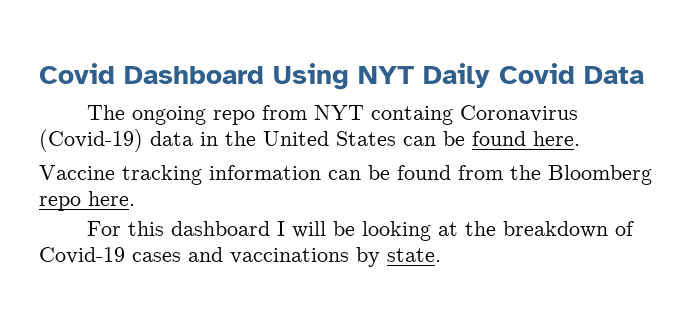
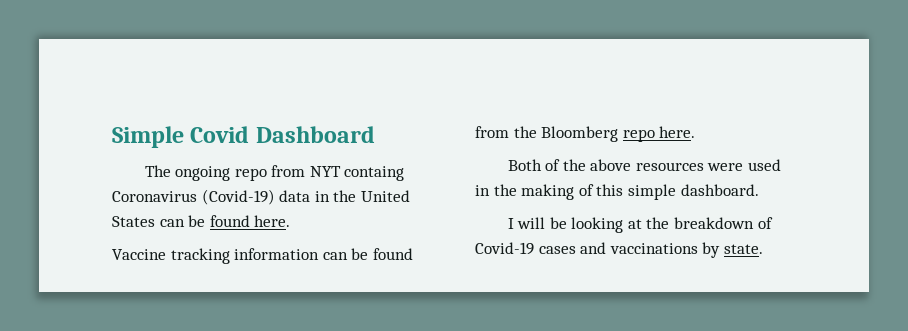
(39, 73) none -> [112,126,184,148] Simple
[273,63,644,90] Using NYT Daily Covid Data -> (375, 134) none
[87,221,271,236] For this dashboard -> [507,159,782,171] [475,184,759,200] Both of the above resources were used in the making of this simple dashboard. //

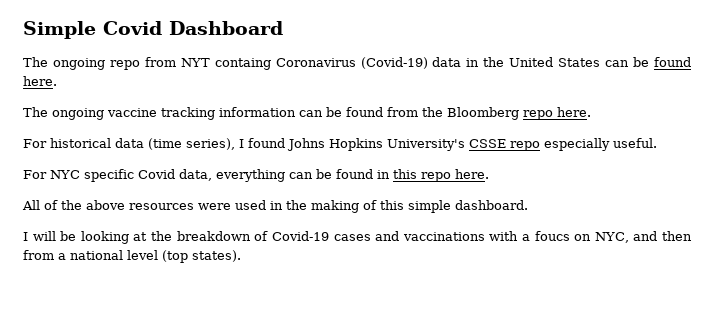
[112,249,166,260] Vaccine -> [23,107,157,120] The ongoing vaccine
[507,159,542,171] Both -> [23,138,657,151] [23,169,489,182] [22,200,40,210] For historical data (time series), I found Johns Hopkins University's CSSE repo especially useful. // For NYC specific Covid data, everything can be found in this repo here. // All
[702,242,763,258] by state. -> [489,231,692,243] [23,250,241,263] with a foucs on NYC, and then from a national level (top states).

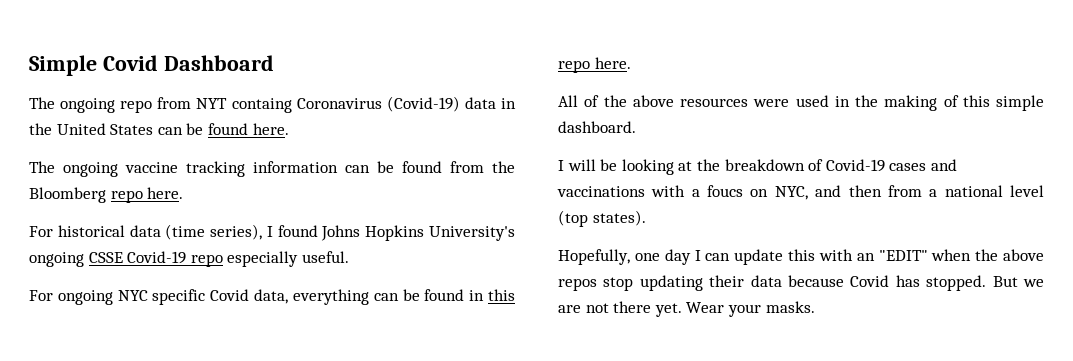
[469,139,506,148] CSSE -> [29,251,187,267] ongoing CSSE Covid-19
(47, 174) none -> [57,290,113,305] ongoing
(241, 256) none -> [558,249,1044,265] [558,275,1044,291] [558,301,815,317] // Hopefully, one day I can update this with an "EDIT" when the above repos stop updating their data because Covid has stopped. But we are not there yet. Wear your masks.

